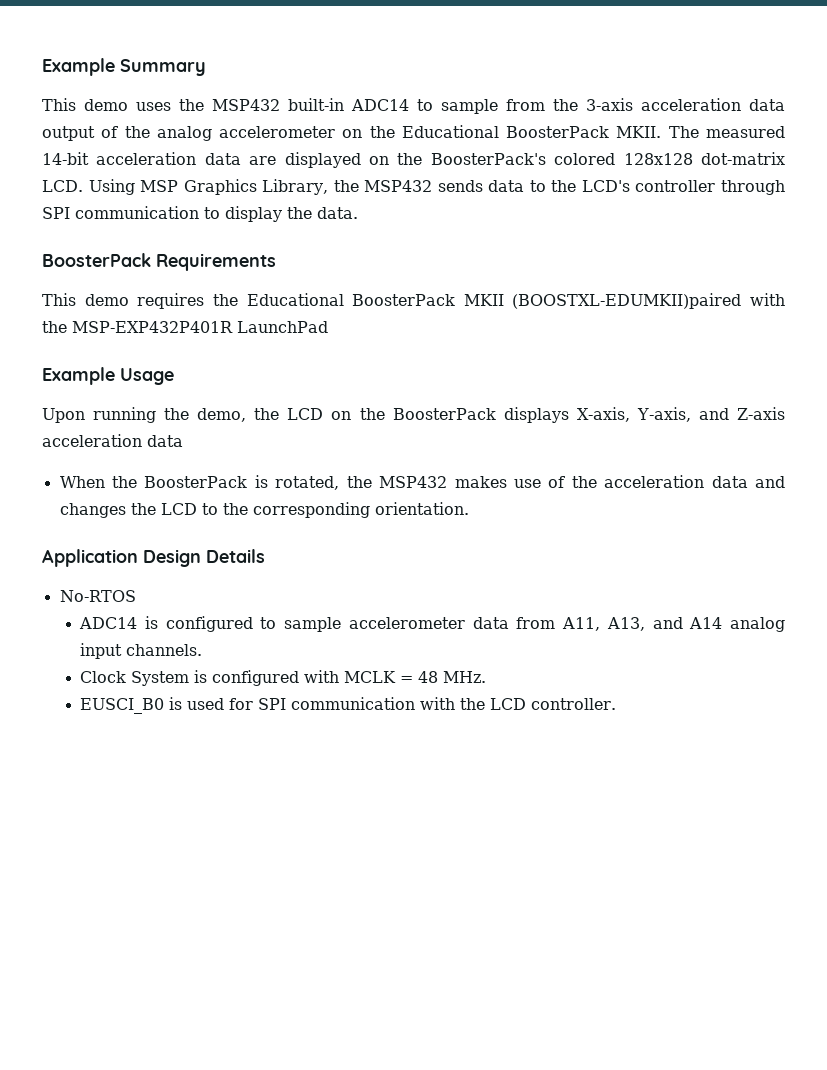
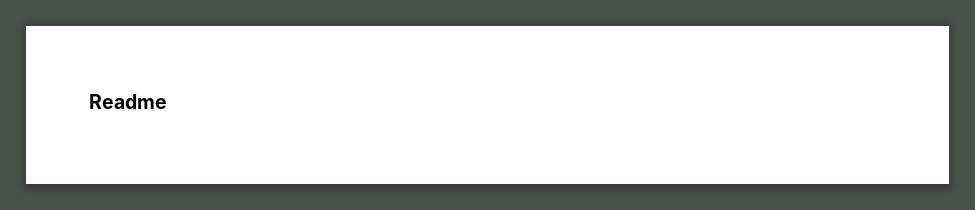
[42,58,206,76] [42,98,785,114] [42,125,785,141] [42,152,785,168] [42,179,785,195] [42,206,358,222] [42,253,276,271] [42,293,785,309] [42,321,328,333] [42,367,174,385] [42,407,785,423] [42,434,183,447] [59,475,785,490] [59,502,469,518] [42,549,265,567] [59,590,136,602] [79,616,786,632] [80,643,203,659] [80,670,487,686] [80,697,617,714] Example Summary // This demo uses the MSP432 built-in ADC14 to sample from the 3-axis acceleration data output of the analog accelerometer on the Educational BoosterPack MKII. The measured 14-bit acceleration data are displayed on the BoosterPack's colored 128x128 dot-matrix LCD. Using MSP Graphics Library, the MSP432 sends data to the LCD's controller through SPI communication to display the data. // BoosterPack Requirements // This demo requires the Educational BoosterPack MKII (BOOSTXL-EDUMKII)paired with the MSP-EXP432P401R LaunchPad // Example Usage // Upon running the demo, the LCD on the BoosterPack displays X-axis, Y-axis, and Z-axis acceleration data // When the BoosterPack is rotated, the MSP432 makes use of the acceleration data and changes the LCD to the corresponding orientation. // Application Design Details // No-RTOS // ADC14 is configured to sample accelerometer data from A11, A13, and A14 analog input channels. // Clock System is configured with MCLK = 48 MHz. // EUSCI_B0 is used for SPI communication with the LCD controller. -> [89,94,167,109] Readme

